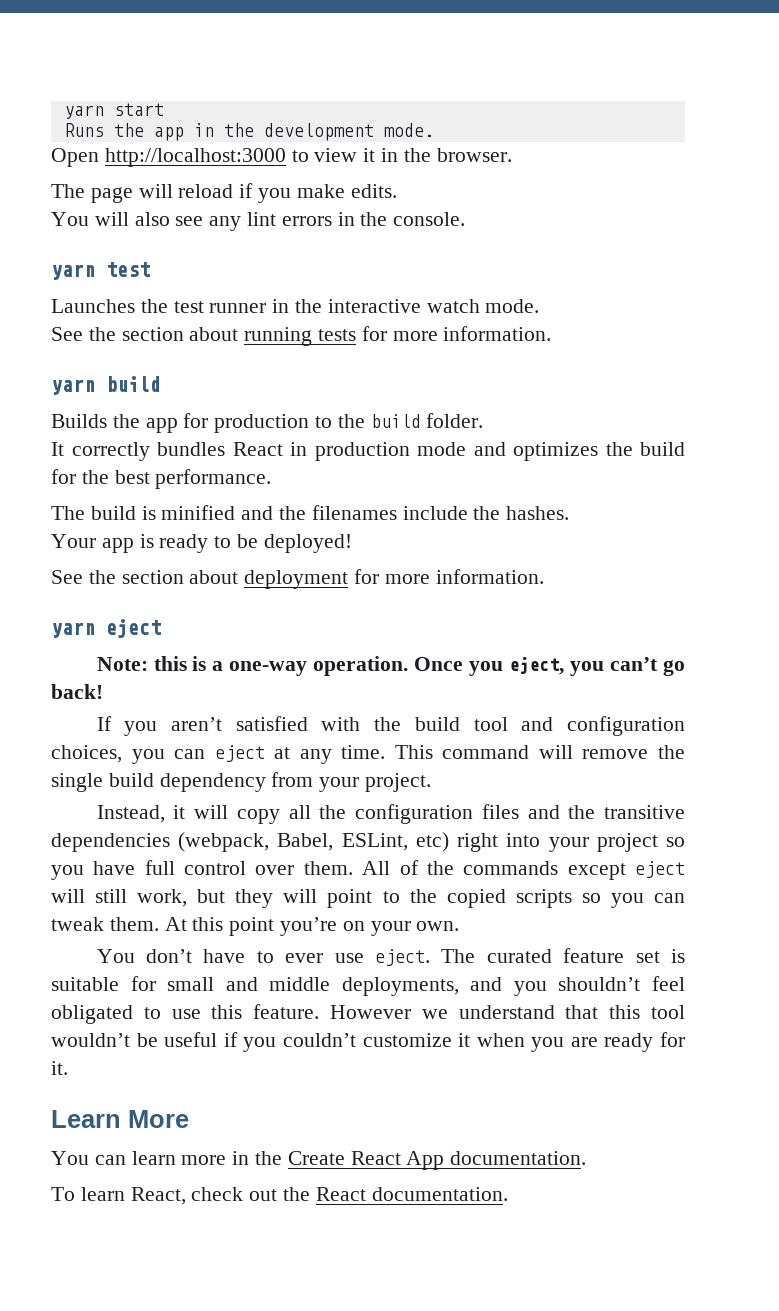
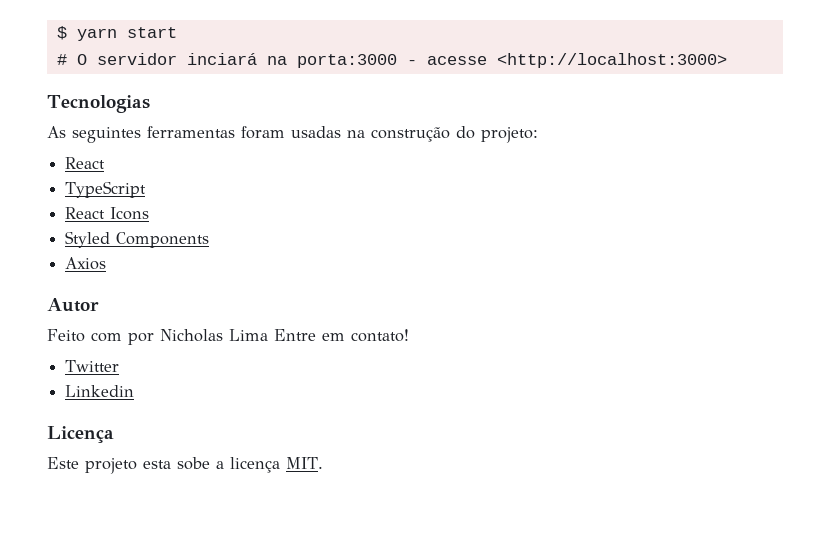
(63, 112) none -> [56,26,67,40] $
[63,123,434,141] [51,148,512,167] [51,183,397,203] [51,212,466,231] [51,262,150,280] [51,299,540,313] [51,326,552,346] [51,376,161,395] [51,413,484,433] [51,442,685,461] [51,469,272,489] [51,505,570,520] [51,534,352,553] [51,569,544,589] [51,619,161,638] [96,656,686,676] [51,684,103,699] [96,716,685,736] [51,745,685,764] [51,772,432,792] [96,804,686,824] [51,832,685,852] [51,860,686,880] [51,889,686,908] [51,917,460,936] [96,948,685,966] [51,976,685,996] [51,1004,685,1024] [51,1032,686,1052] [51,1061,68,1075] [51,1110,189,1128] [51,1151,587,1170] [51,1187,508,1205] Runs the app in the development mode. // Open http://localhost:3000 to view it in the browser. // The page will reload if you make edits. // You will also see any lint errors in the console. // yarn test // Launches the test runner in the interactive watch mode. // See the section about running tests for more information. // yarn build // Builds the app for production to the build folder. // It correctly bundles React in production mode and optimizes the build for the best performance. // The build is minified and the filenames include the hashes. // Your app is ready to be deployed! // See the section about deployment for more information. // yarn eject // Note: this is a one-way operation. Once you eject, you can’t go back! // If you aren’t satisfied with the build tool and configuration choices, you can eject at any time. This command will remove the single build dependency from your project. // Instead, it will copy all the configuration files and the transitive dependencies (webpack, Babel, ESLint, etc) right into your project so you have full control over them. All of the commands except eject will still work, but they will point to the copied scripts so you can tweak them. At this point you’re on your own. // You don’t have to ever use eject. The curated feature set is suitable for small and middle deployments, and you shouldn’t feel obligated to use this feature. However we understand that this tool wouldn’t be useful if you couldn’t customize it when you are ready for it. // Learn More // You can learn more in the Create React App documentation. // To learn React, check out the React documentation. -> [56,53,727,68] [47,95,150,113] [47,126,538,143] [65,157,106,169] [65,181,147,198] [65,207,150,220] [65,231,210,248] [65,257,107,270] [47,298,99,312] [47,329,409,345] [65,360,120,372] [65,385,135,397] [47,426,114,443] [47,457,323,474] # O servidor inciará na porta:3000 - acesse <http://localhost:3000> // Tecnologias // As seguintes ferramentas foram usadas na construção do projeto: // React // TypeScript // React Icons // Styled Components // Axios // Autor // Feito com por Nicholas Lima Entre em contato! // Twitter // Linkedin // Licença // Este projeto esta sobe a licença MIT.

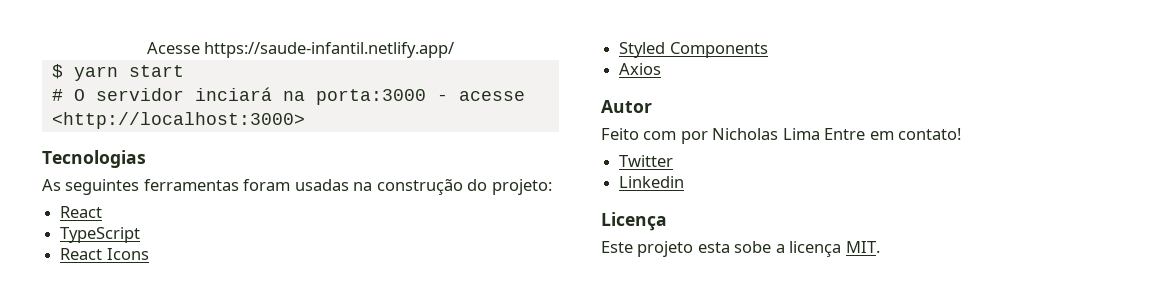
(56, 33) none -> [146,42,455,58] Acesse https://saude-infantil.netlify.app/ //

